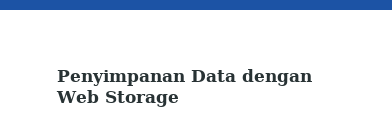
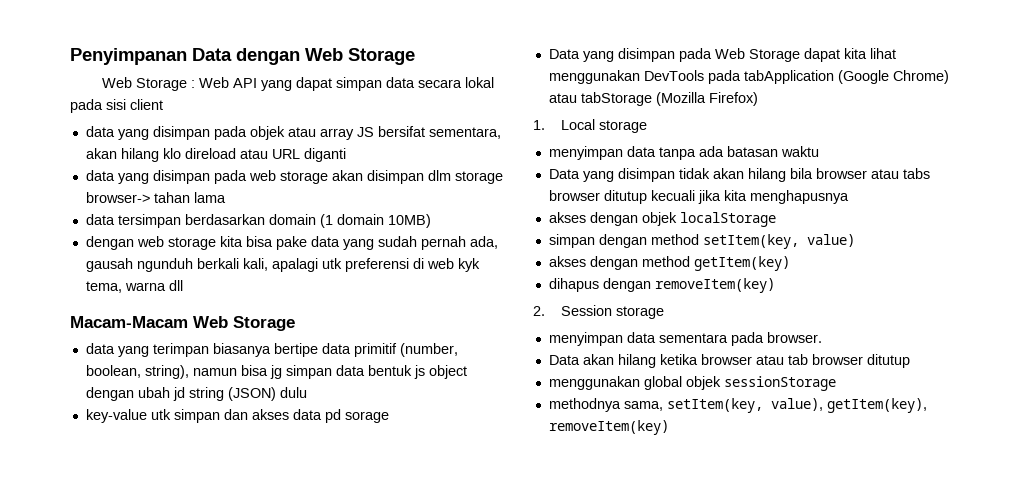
(179, 99) none -> [102,77,495,91] [70,99,163,113] [85,126,501,140] [85,148,346,162] [85,170,503,184] [85,192,226,203] [85,214,431,228] [85,236,498,250] [85,258,480,272] [85,280,183,293] [70,316,295,331] [85,343,458,357] [85,365,467,379] [85,387,307,401] [85,409,389,423] [548,48,896,62] [548,70,949,84] [548,92,758,106] [533,119,647,133] [548,146,819,160] [548,168,930,182] [548,190,849,204] [548,212,776,227] [548,234,855,249] [548,256,790,271] [548,278,775,293] [533,305,664,319] [548,332,822,346] [548,354,910,368] [548,376,836,391] [548,398,927,413] [548,420,669,435] // Web Storage : Web API yang dapat simpan data secara lokal pada sisi client // data yang disimpan pada objek atau array JS bersifat sementara, akan hilang klo direload atau URL diganti // data yang disimpan pada web storage akan disimpan dlm storage browser-> tahan lama // data tersimpan berdasarkan domain (1 domain 10MB) // dengan web storage kita bisa pake data yang sudah pernah ada, gausah ngunduh berkali kali, apalagi utk preferensi di web kyk tema, warna dll // Macam-Macam Web Storage // data yang terimpan biasanya bertipe data primitif (number, boolean, string), namun bisa jg simpan data bentuk js object dengan ubah jd string (JSON) dulu // key-value utk simpan dan akses data pd sorage // Data yang disimpan pada Web Storage dapat kita lihat menggunakan DevTools pada tabApplication (Google Chrome) atau tabStorage (Mozilla Firefox) // 1. Local storage // menyimpan data tanpa ada batasan waktu // Data yang disimpan tidak akan hilang bila browser atau tabs browser ditutup kecuali jika kita menghapusnya // akses dengan objek localStorage // simpan dengan method setItem(key, value) // akses dengan method getItem(key) // dihapus dengan removeItem(key) // 2. Session storage // menyimpan data sementara pada browser. // Data akan hilang ketika browser atau tab browser ditutup // menggunakan global objek sessionStorage // methodnya sama, setItem(key, value), getItem(key), removeItem(key)

